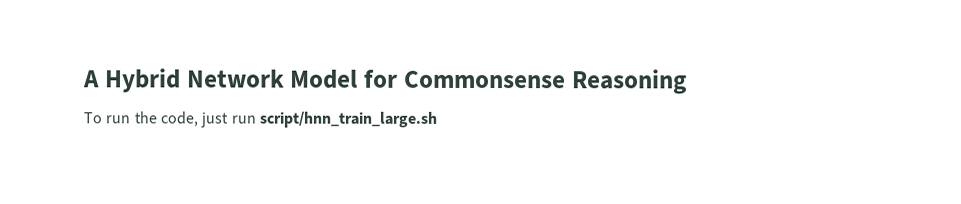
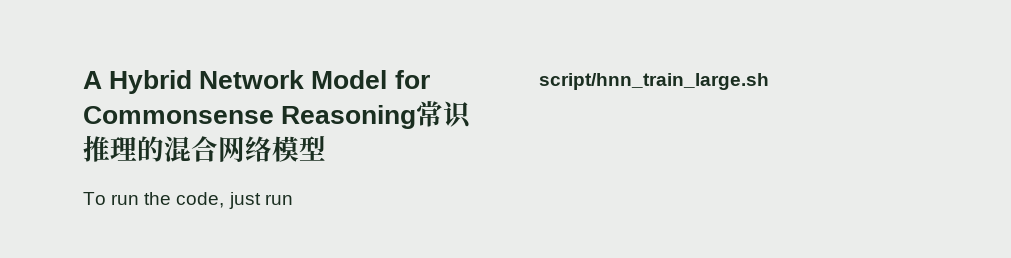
(687, 82) none -> [416,101,473,129] [83,135,326,162] 常识推理的混合网络模型

